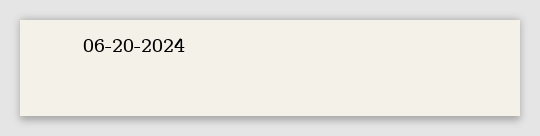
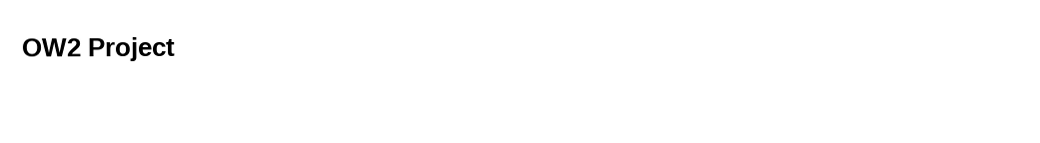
[83,37,185,52] 06-20-2024 -> [21,37,176,62] OW2 Project

